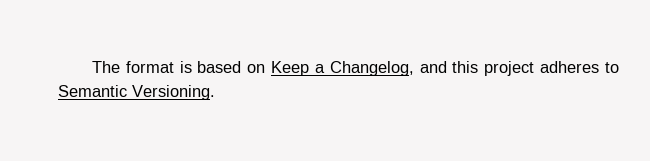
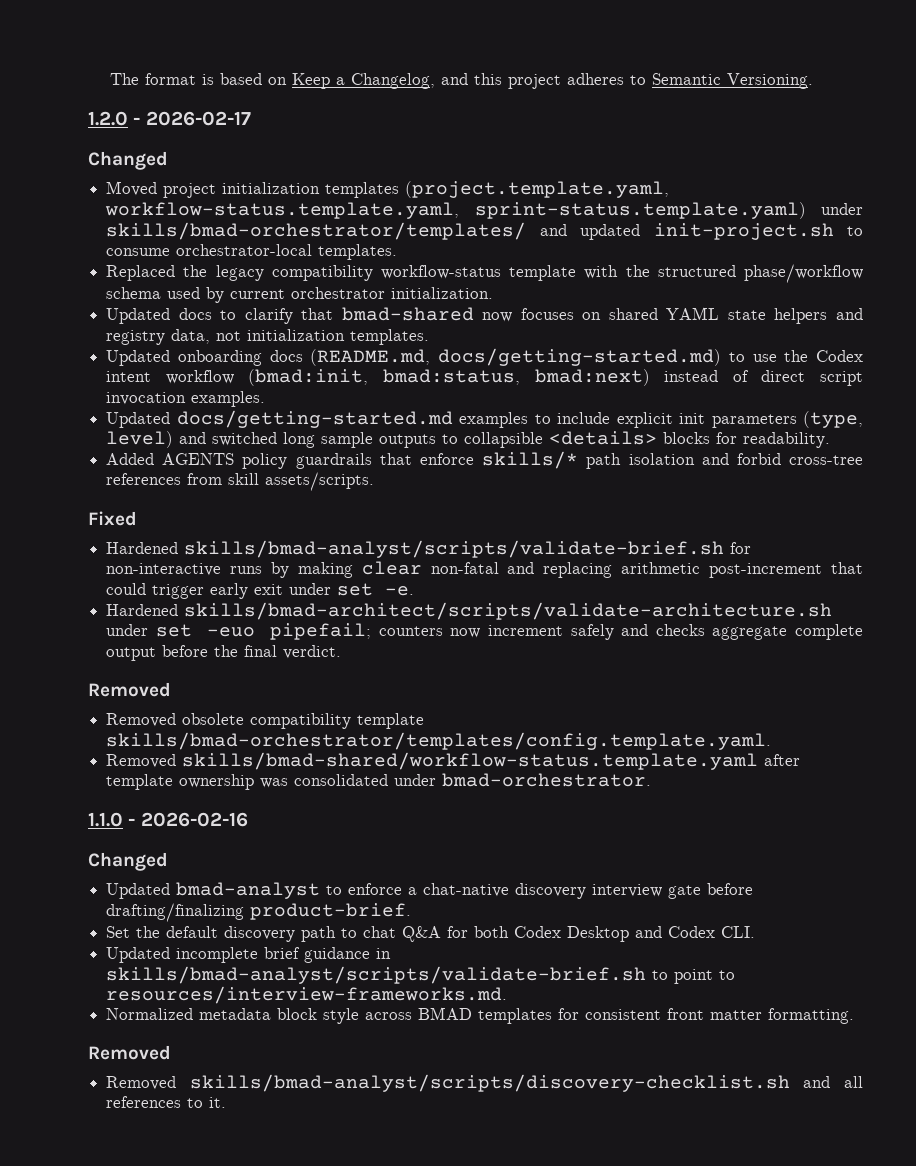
(215, 92) none -> [88,111,251,126] [88,151,168,170] [106,181,670,198] [105,202,863,219] [106,222,863,240] [106,244,398,260] [106,264,863,283] [106,287,494,303] [106,307,863,324] [106,329,430,345] [106,348,864,366] [106,369,864,386] [106,391,266,407] [106,410,864,428] [106,431,831,448] [106,451,863,469] [106,472,375,491] [88,511,137,526] [106,540,752,558] [106,561,863,578] [106,583,415,599] [106,602,833,620] [106,623,863,640] [106,645,342,661] [88,682,171,697] [106,713,425,729] [106,732,772,750] [106,752,801,770] [106,773,652,790] [88,812,248,827] [88,852,168,871] [106,882,754,899] [106,903,412,922] [106,926,756,942] [106,947,392,963] [106,966,736,984] [106,986,508,1004] [106,1007,855,1024] [88,1045,171,1060] [106,1074,863,1092] [106,1096,227,1108] // 1.2.0 - 2026-02-17 // Changed // Moved project initialization templates (project.template.yaml, workflow-status.template.yaml, sprint-status.template.yaml) under skills/bmad-orchestrator/templates/ and updated init-project.sh to consume orchestrator-local templates. // Replaced the legacy compatibility workflow-status template with the structured phase/workflow schema used by current orchestrator initialization. // Updated docs to clarify that bmad-shared now focuses on shared YAML state helpers and registry data, not initialization templates. // Updated onboarding docs (README.md, docs/getting-started.md) to use the Codex intent workflow (bmad:init, bmad:status, bmad:next) instead of direct script invocation examples. // Updated docs/getting-started.md examples to include explicit init parameters (type, level) and switched long sample outputs to collapsible <details> blocks for readability. // Added AGENTS policy guardrails that enforce skills/* path isolation and forbid cross-tree references from skill assets/scripts. // Fixed // Hardened skills/bmad-analyst/scripts/validate-brief.sh for non-interactive runs by making clear non-fatal and replacing arithmetic post-increment that could trigger early exit under set -e. // Hardened skills/bmad-architect/scripts/validate-architecture.sh under set -euo pipefail; counters now increment safely and checks aggregate complete output before the final verdict. // Removed // Removed obsolete compatibility template skills/bmad-orchestrator/templates/config.template.yaml. // Removed skills/bmad-shared/workflow-status.template.yaml after template ownership was consolidated under bmad-orchestrator. // 1.1.0 - 2026-02-16 // Changed // Updated bmad-analyst to enforce a chat-native discovery interview gate before drafting/finalizing product-brief. // Set the default discovery path to chat Q&A for both Codex Desktop and Codex CLI. // Updated incomplete brief guidance in skills/bmad-analyst/scripts/validate-brief.sh to point to resources/interview-frameworks.md. // Normalized metadata block style across BMAD templates for consistent front matter formatting. // Removed // Removed skills/bmad-analyst/scripts/discovery-checklist.sh and all references to it.

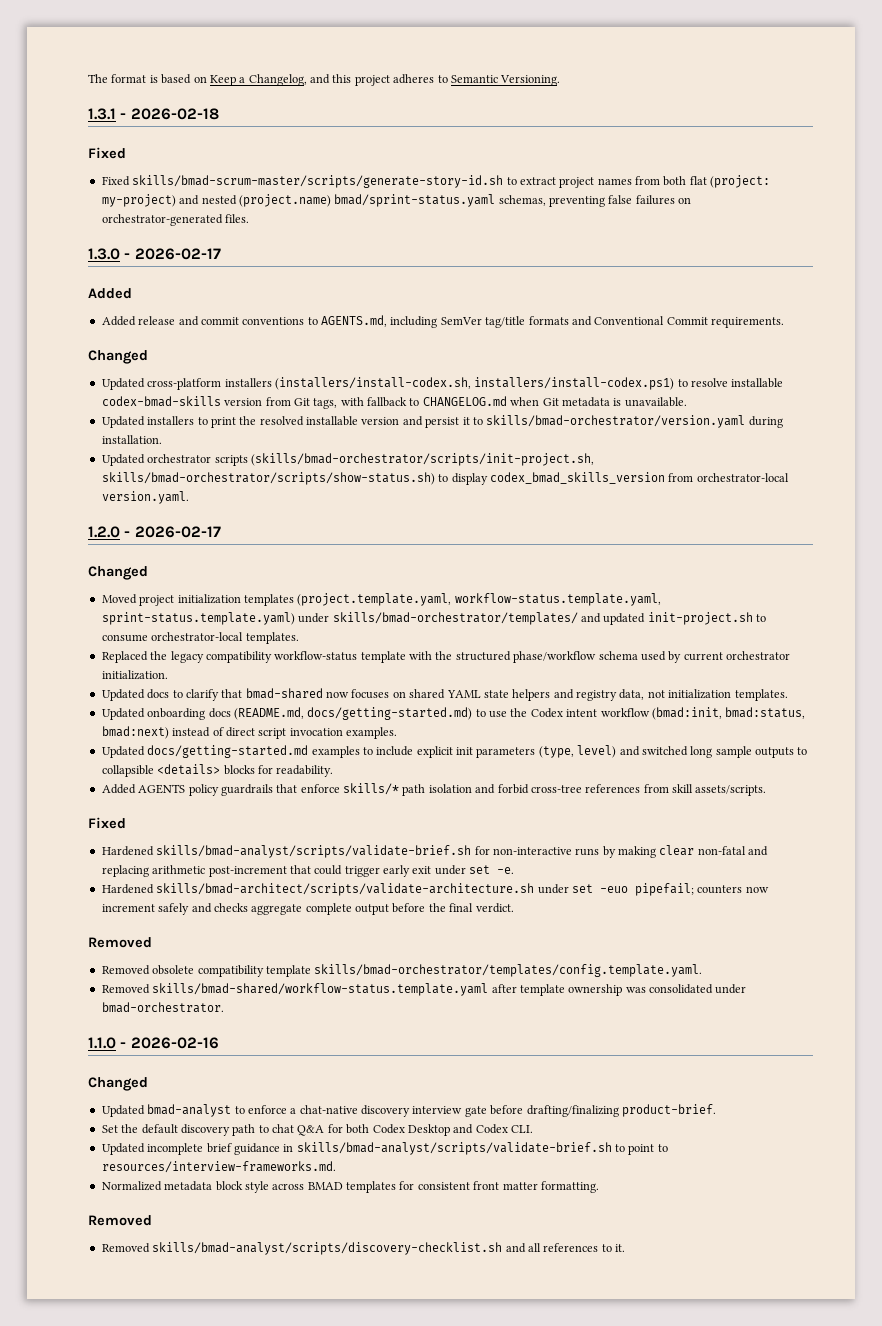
(814, 81) none -> [88,108,219,120] [88,147,126,159] [101,175,771,188] [101,194,692,207] [101,214,250,226] [88,248,221,260] [88,288,132,299] [101,315,784,328] [88,350,148,364] [101,377,784,390] [101,396,687,409] [101,415,783,428] [101,435,162,444] [101,453,594,466] [101,472,789,485] [101,491,189,504] // 1.3.1 - 2026-02-18 // Fixed // Fixed skills/bmad-scrum-master/scripts/generate-story-id.sh to extract project names from both flat (project: my-project) and nested (project.name) bmad/sprint-status.yaml schemas, preventing false failures on orchestrator-generated files. // 1.3.0 - 2026-02-17 // Added // Added release and commit conventions to AGENTS.md, including SemVer tag/title formats and Conventional Commit requirements. // Changed // Updated cross-platform installers (installers/install-codex.sh, installers/install-codex.ps1) to resolve installable codex-bmad-skills version from Git tags, with fallback to CHANGELOG.md when Git metadata is unavailable. // Updated installers to print the resolved installable version and persist it to skills/bmad-orchestrator/version.yaml during installation. // Updated orchestrator scripts (skills/bmad-orchestrator/scripts/init-project.sh, skills/bmad-orchestrator/scripts/show-status.sh) to display codex_bmad_skills_version from orchestrator-local version.yaml.

